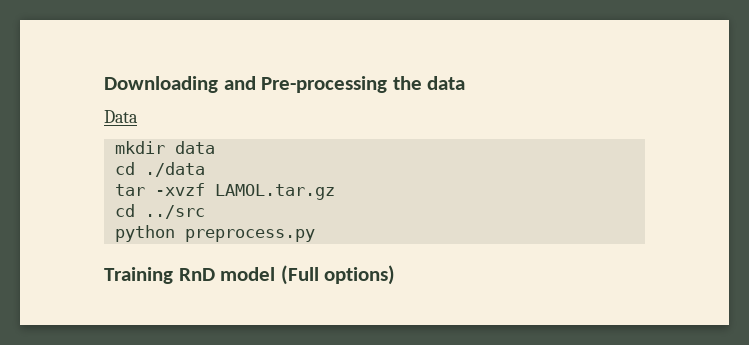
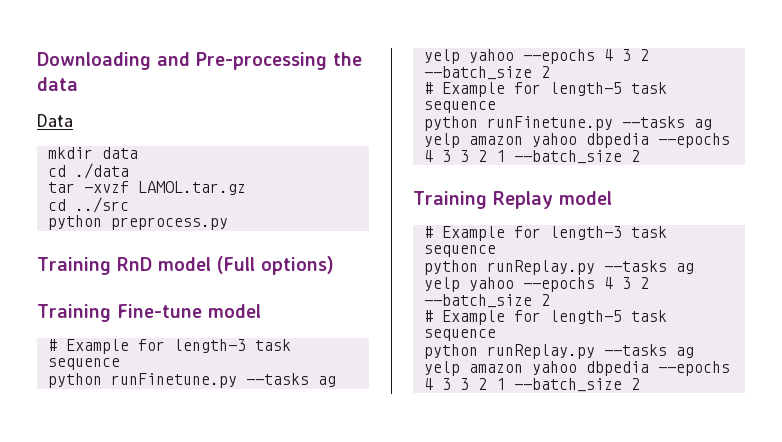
(396, 275) none -> [37,304,261,322] [47,339,291,354] [47,358,120,370] [47,373,336,388] [423,49,649,64] [423,66,550,80] [423,82,667,97] [423,101,496,113] [423,116,712,131] [423,133,730,148] [423,150,640,164] [413,191,612,209] [423,226,667,241] [423,245,496,257] [423,260,694,275] [423,277,649,292] [423,294,550,308] [423,310,667,325] [423,329,496,341] [423,344,694,359] [423,361,730,376] [423,378,640,392] // Training Fine-tune model // # Example for length-3 task sequence // python runFinetune.py --tasks ag yelp yahoo --epochs 4 3 2 --batch_size 2 // # Example for length-5 task sequence // python runFinetune.py --tasks ag yelp amazon yahoo dbpedia --epochs 4 3 3 2 1 --batch_size 2 // Training Replay model // # Example for length-3 task sequence // python runReplay.py --tasks ag yelp yahoo --epochs 4 3 2 --batch_size 2 // # Example for length-5 task sequence // python runReplay.py --tasks ag yelp amazon yahoo dbpedia --epochs 4 3 3 2 1 --batch_size 2

